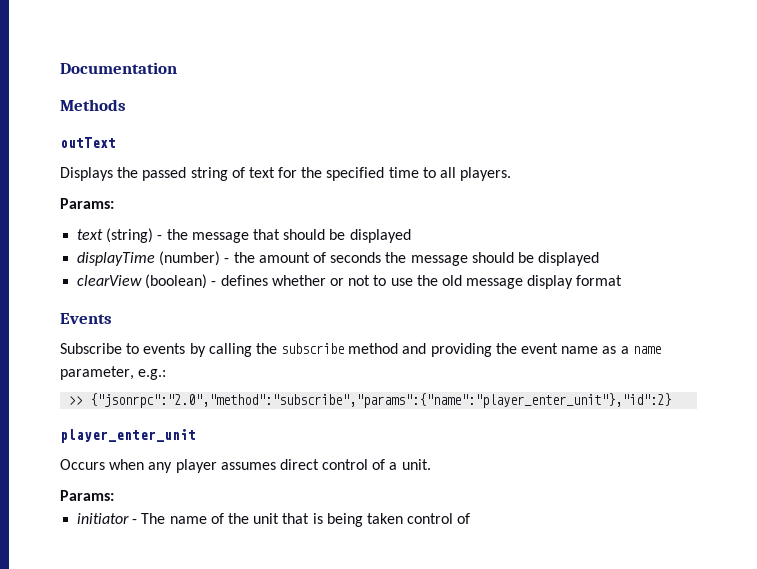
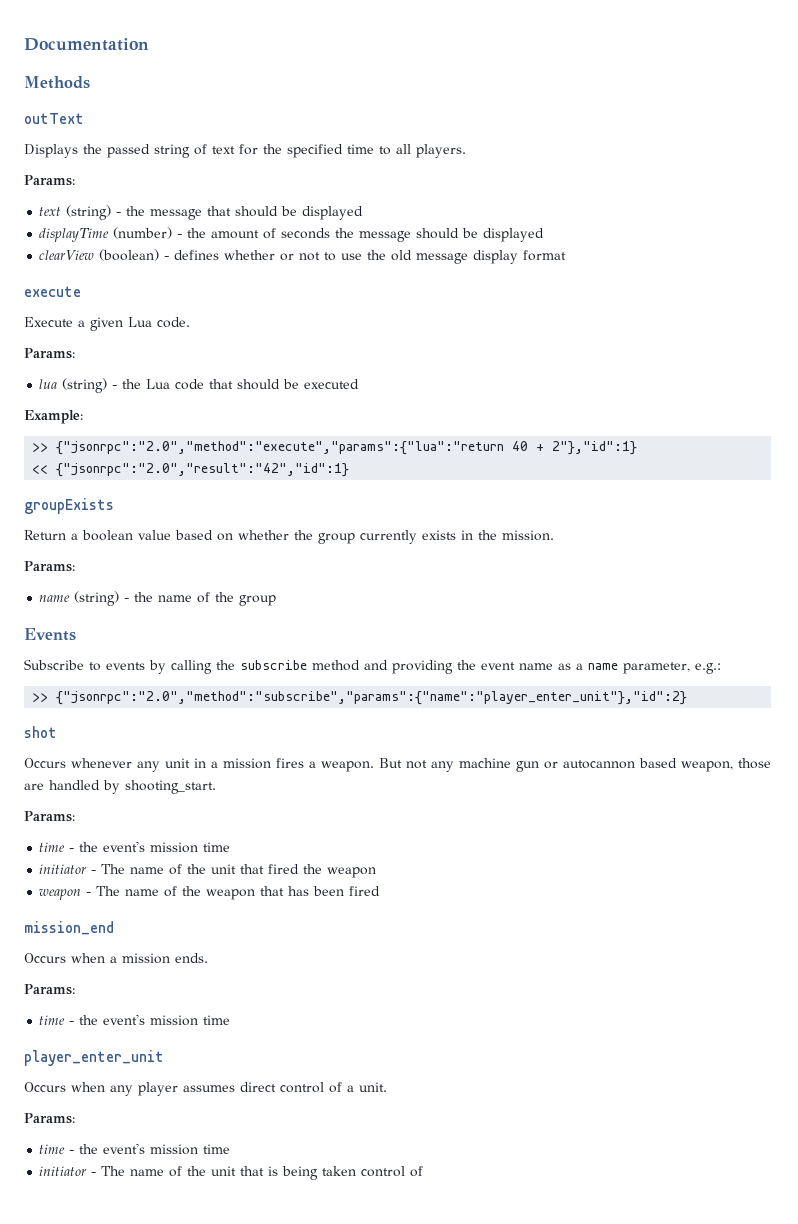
(623, 280) none -> [24,286,81,297] [24,317,190,331] [24,348,75,359] [39,378,360,393] [24,410,83,424] [32,441,638,455] [32,463,350,477] [24,498,114,514] [24,530,554,544] [24,561,75,572] [39,591,277,606] // execute // Execute a given Lua code. // Params: // lua (string) - the Lua code that should be executed // Example: // >> {"jsonrpc":"2.0","method":"execute","params":{"lua":"return 40 + 2"},"id":1} // << {"jsonrpc":"2.0","result":"42","id":1} // groupExists // Return a boolean value based on whether the group currently exists in the mission. // Params: // name (string) - the name of the group
(672, 400) none -> [24,726,57,738] [24,758,771,772] [24,780,216,794] [24,811,75,822] [39,841,231,853] [39,864,377,878] [39,886,381,900] [24,921,114,935] [24,953,208,964] [24,984,75,995] [39,1014,231,1026] // shot // Occurs whenever any unit in a mission fires a weapon. But not any machine gun or autocannon based weapon, those are handled by shooting_start. // Params: // time - the event's mission time // initiator - The name of the unit that fired the weapon // weapon - The name of the weapon that has been fired // mission_end // Occurs when a mission ends. // Params: // time - the event's mission time
(114, 495) none -> [39,1143,231,1155] // time - the event's mission time

